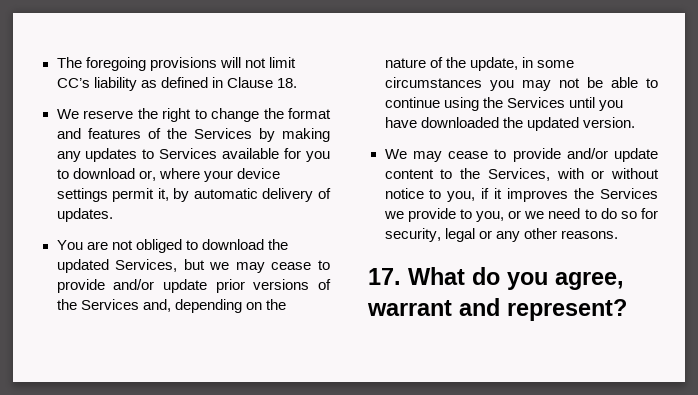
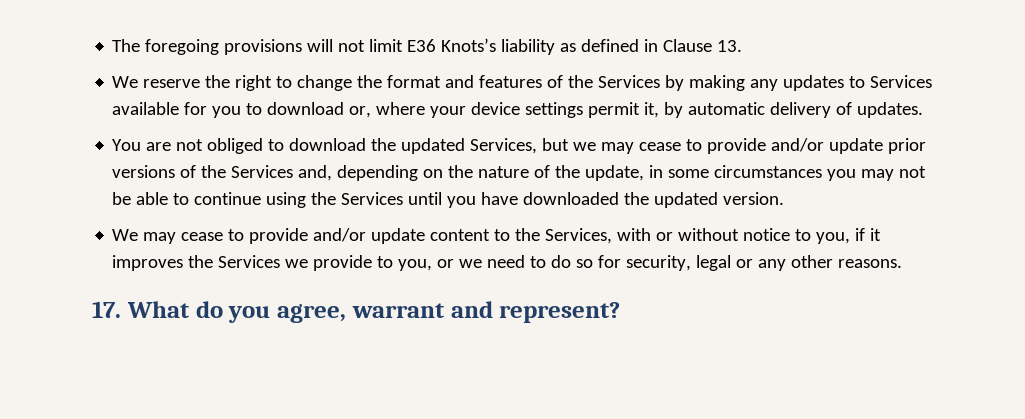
[56,78,90,88] CC’s -> [407,38,497,52] E36 Knots’s
[276,78,297,88] 18. -> [717,40,743,52] 13.

